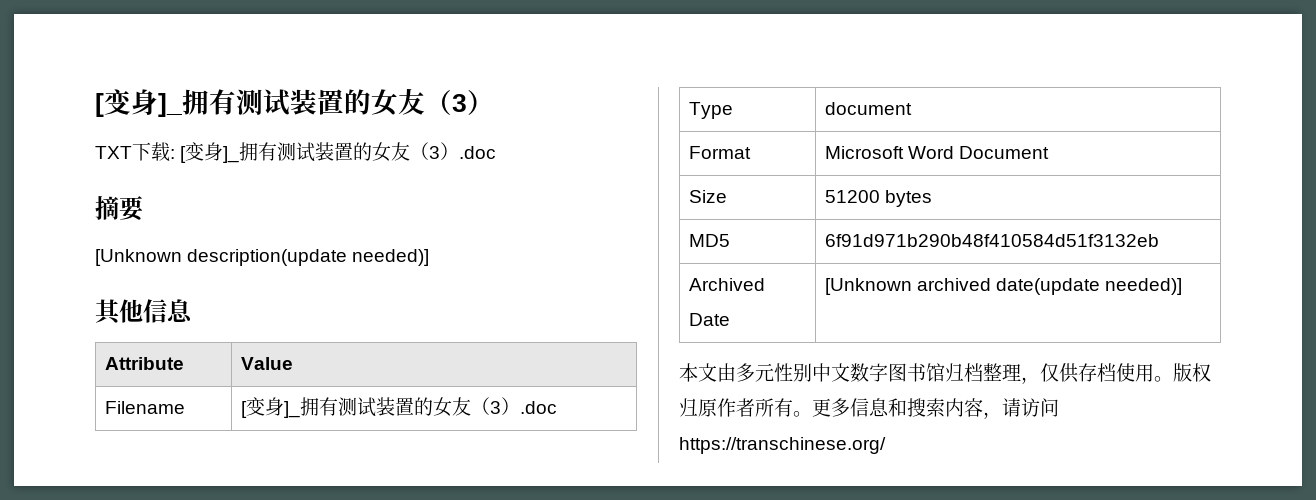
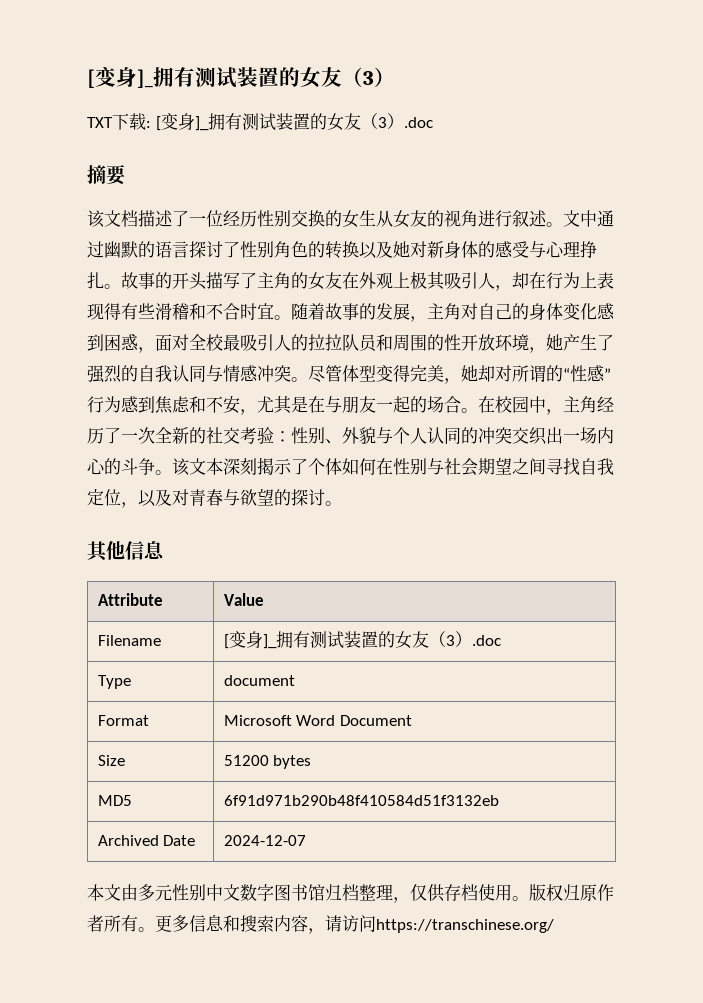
[95,249,430,266] [Unknown description(update needed)] -> [87,210,614,228] [87,241,597,259] [87,271,614,291] [87,303,615,322] [87,334,614,353] [87,365,611,384] [87,395,614,415] [87,427,614,445] [87,457,614,476] [87,488,342,508] 该文档描述了一位经历性别交换的女生从女友的视角进行叙述。文中通过幽默的语言探讨了性别角色的转换以及她对新身体的感受与心理挣扎。故事的开头描写了主角的女友在外观上极其吸引人，却在行为上表现得有些滑稽和不合时宜。随着故事的发展，主角对自己的身体变化感到困惑，面对全校最吸引人的拉拉队员和周围的性开放环境，她产生了强烈的自我认同与情感冲突。尽管体型变得完美，她却对所谓的“性感”行为感到焦虑和不安，尤其是在与朋友一起的场合。在校园中，主角经历了一次全新的社交考验：性别、外貌与个人认同的冲突交织出一场内心的斗争。该文本深刻揭示了个体如何在性别与社会期望之间寻找自我定位，以及对青春与欲望的探讨。
[824,278,1183,295] [Unknown archived date(update needed)] -> [223,835,306,846] 2024-12-07

